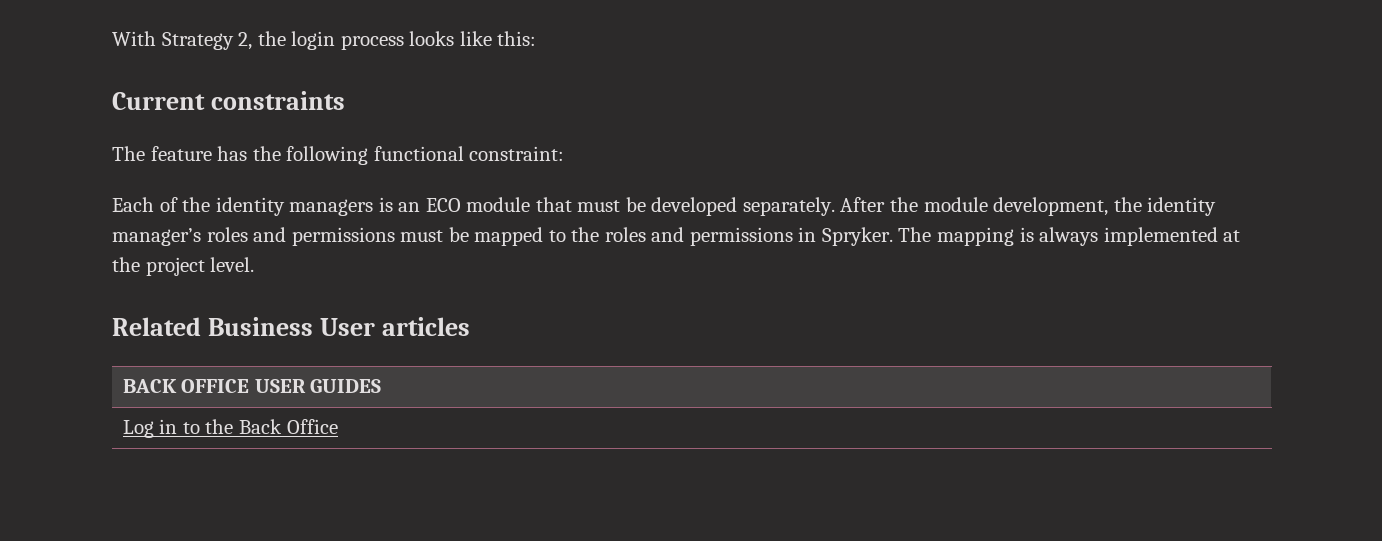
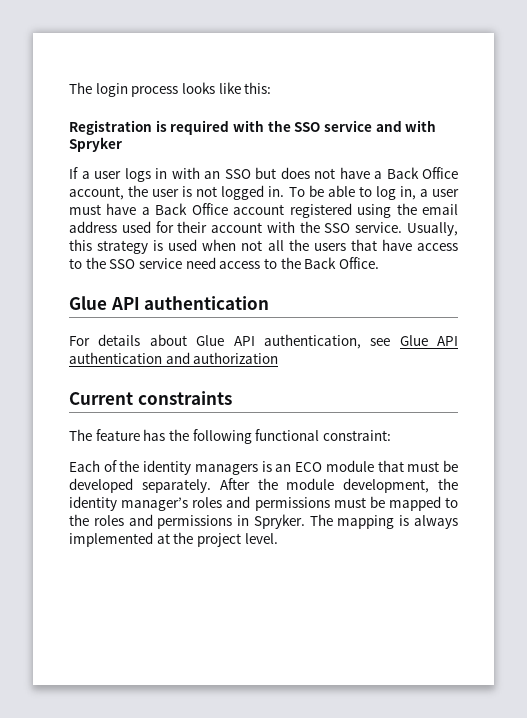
[112,31,286,50] With Strategy 2, the -> [69,82,92,94] The
(537, 38) none -> [69,120,437,135] [69,137,122,152] [69,167,458,182] [69,185,459,200] [69,203,459,218] [69,221,458,236] [69,239,458,254] [69,257,379,269] [69,296,270,310] [69,334,458,349] [69,352,279,364] // Registration is required with the SSO service and with Spryker // If a user logs in with an SSO but does not have a Back Office account, the user is not logged in. To be able to log in, a user must have a Back Office account registered using the email address used for their account with the SSO service. Usually, this strategy is used when not all the users that have access to the SSO service need access to the Back Office. // Glue API authentication // For details about Glue API authentication, see Glue API authentication and authorization
[112,317,470,336] [122,379,382,393] [122,419,338,438] // Related Business User articles // BACK OFFICE USER GUIDES // Log in to the Back Office -> (278, 538) none

